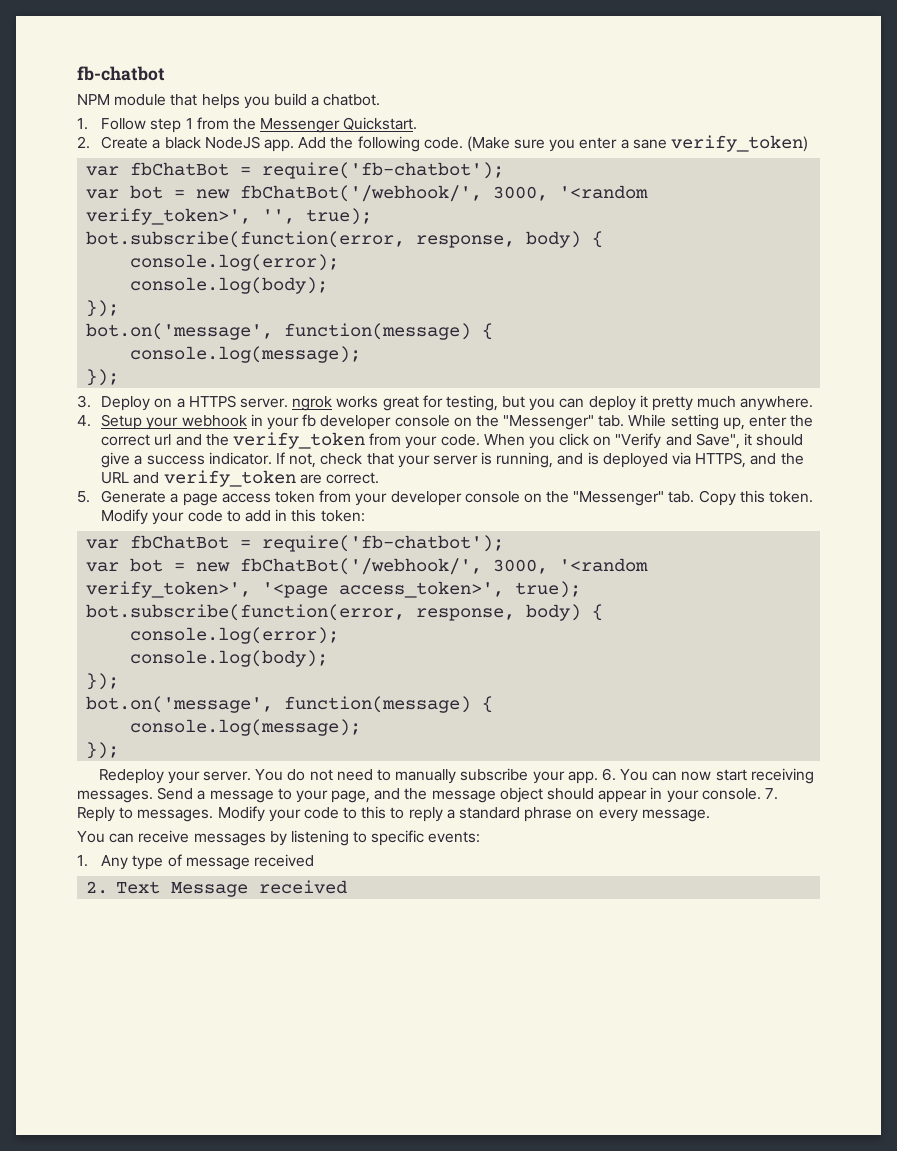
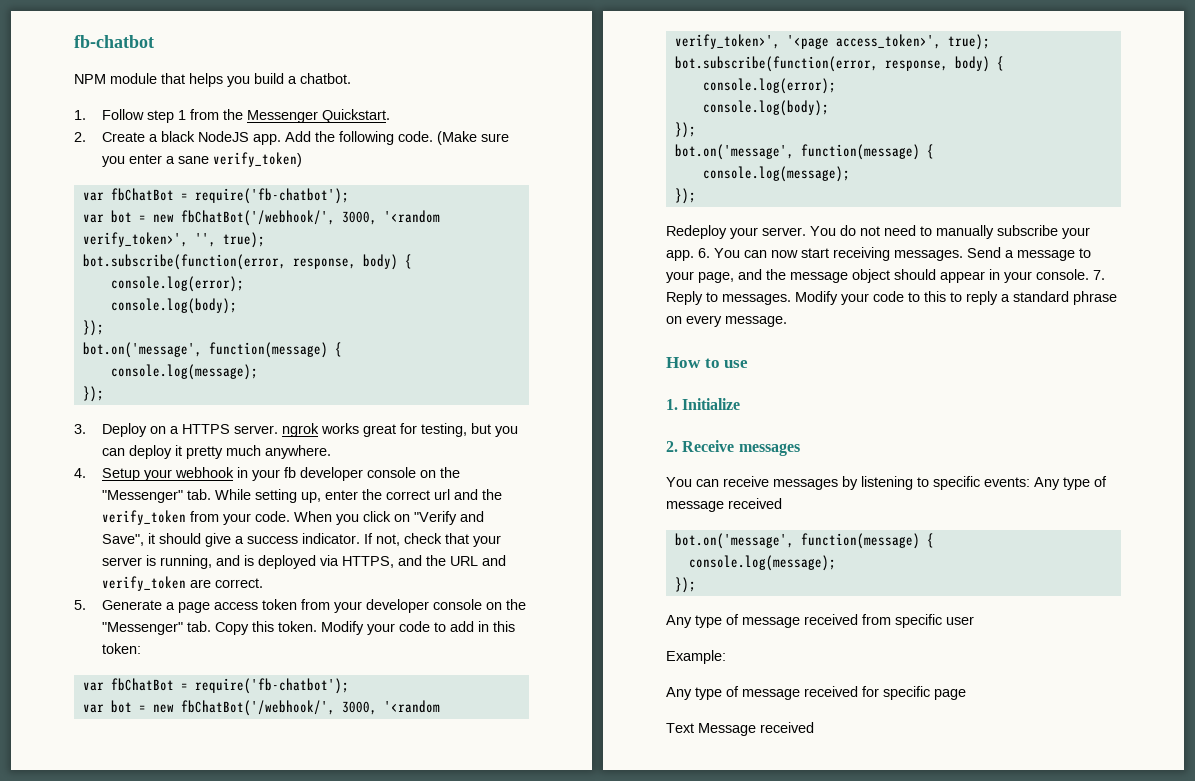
(710, 815) none -> [666,357,749,368] [666,398,741,410] [666,440,800,456] // How to use // 1. Initialize // 2. Receive messages
[77,855,88,867] // 1. -> (1030, 482) none
[86,881,109,894] 2. -> [674,533,934,549] [688,555,836,571] [674,577,696,593] [666,614,974,628] [666,650,726,664] [666,686,966,700] bot.on('message', function(message) { // console.log(message); // }); // Any type of message received from specific user // Example: // Any type of message received for specific page //

